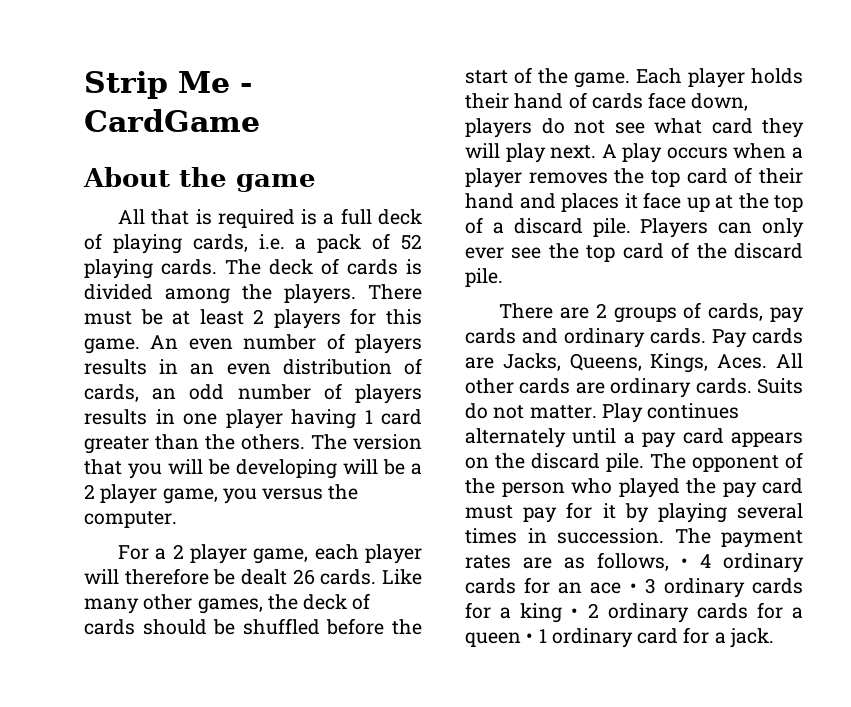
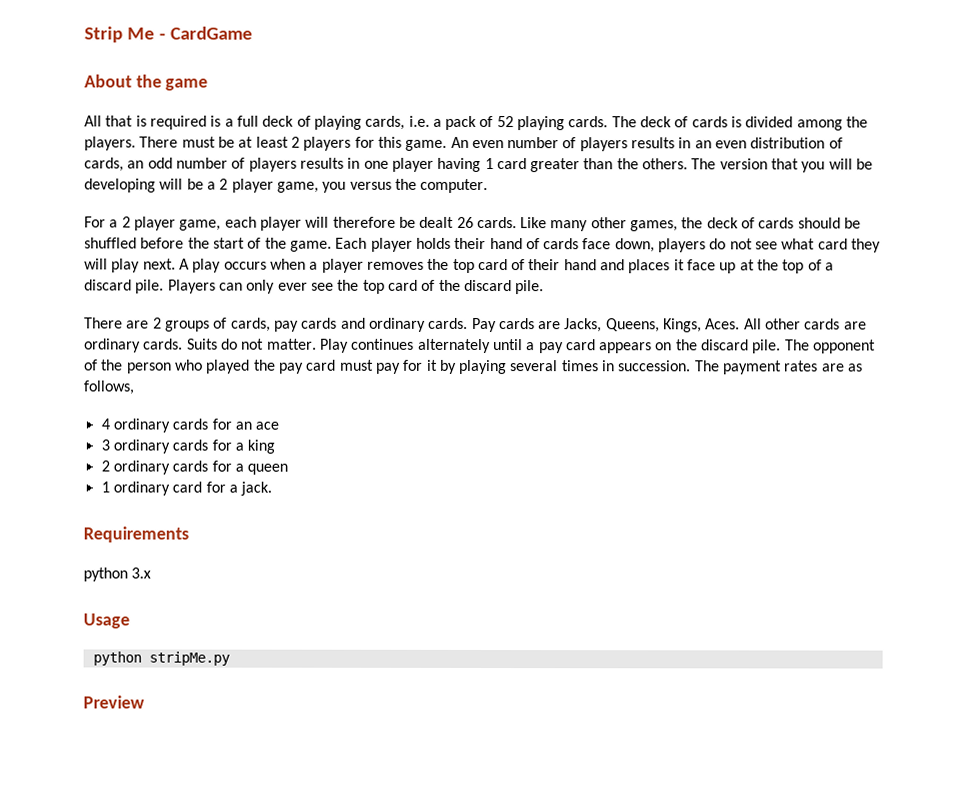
[681,558,688,568] • -> (135, 387) //
[629,583,637,593] • -> (280, 425) //
[571,608,579,618] • -> (276, 446) //
[526,633,534,643] • -> (289, 469) //
(774, 638) none -> [83,526,189,543] [83,567,152,582] [83,613,130,629] [92,651,230,666] [83,695,145,709] // Requirements // python 3.x // Usage // python stripMe.py // Preview

